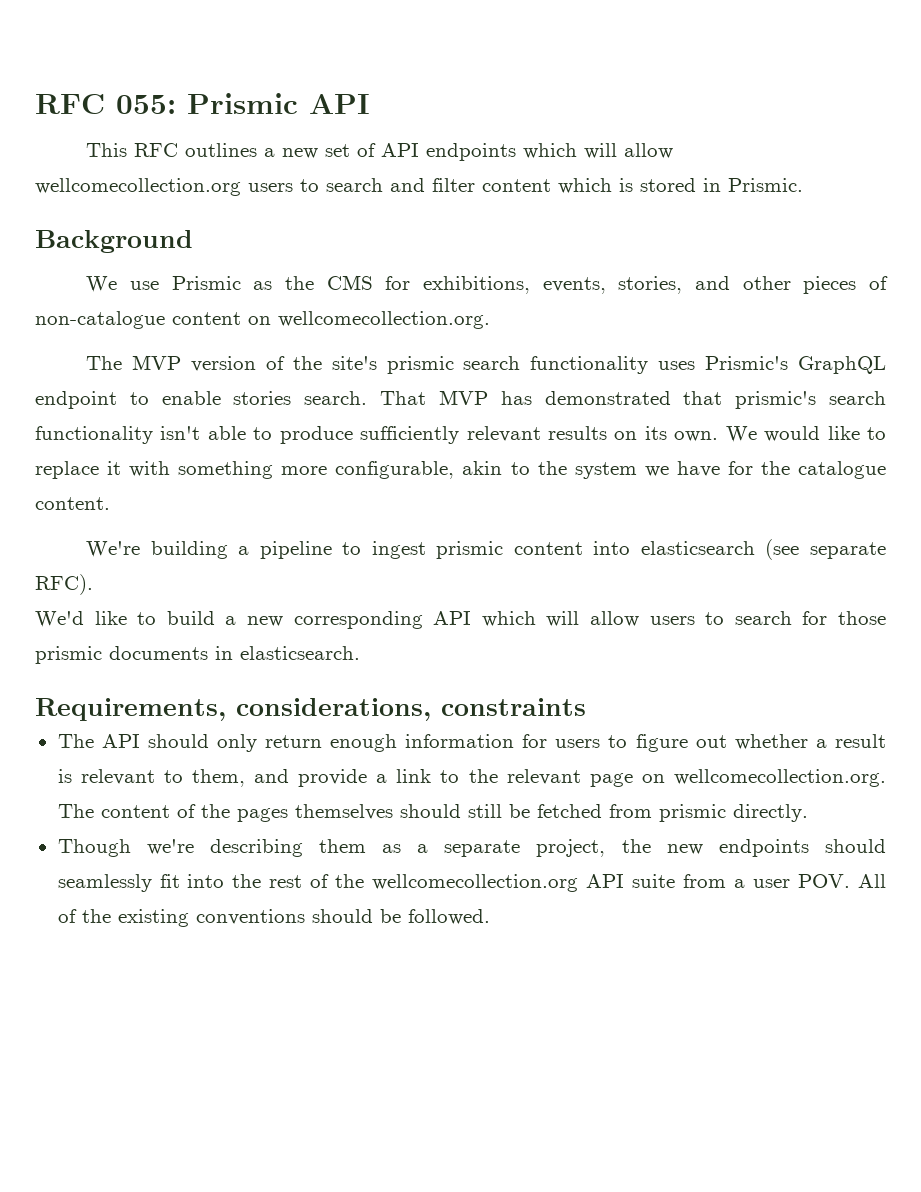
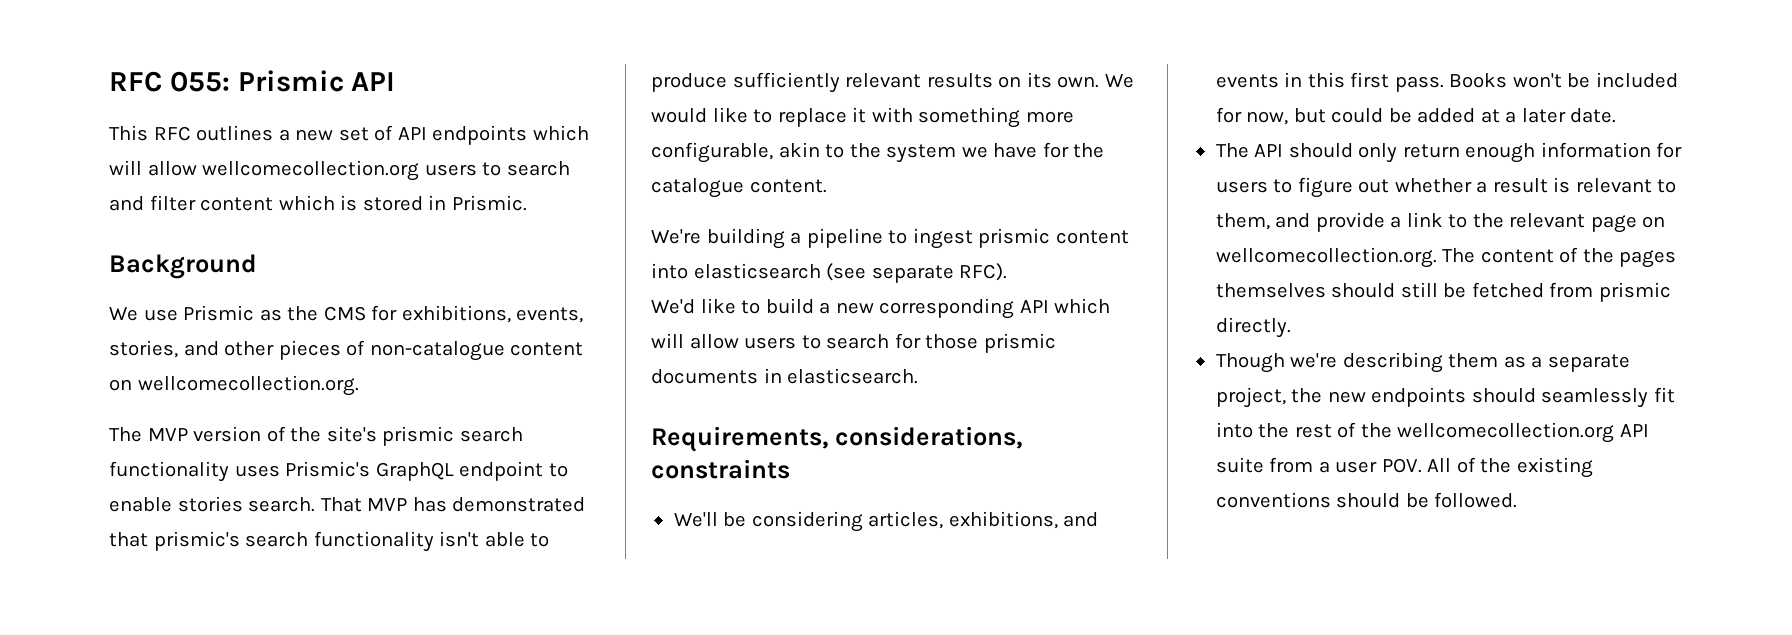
(586, 707) none -> [673,511,1099,532] [1215,72,1678,92] [1215,107,1617,125] // We'll be considering articles, exhibitions, and events in this first pass. Books won't be included for now, but could be added at a later date.

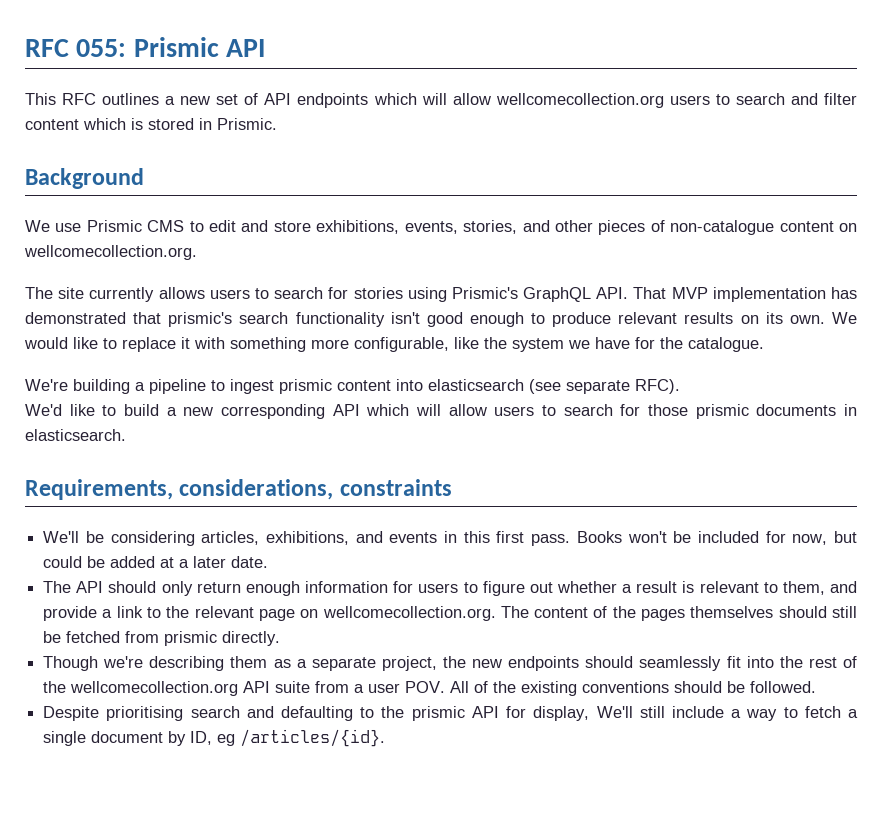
[259,305,398,321] as the CMS for -> [147,220,311,232] CMS to edit and store
[147,426,523,446] [109,461,568,482] [109,496,316,512] MVP version of the site's prismic search functionality uses Prismic's GraphQL endpoint to enable stories search. -> [58,287,629,302] site currently allows users to search for stories using Prismic's GraphQL API.
(408, 504) none -> [712,287,826,302] implementation
[484,532,525,547] able -> [426,312,524,327] good enough
[732,72,840,93] sufficiently -> (612, 319) none
[778,142,845,158] akin to -> [454,337,479,349] like
[651,178,827,198] catalogue content. -> [688,337,764,352] catalogue.
(1518, 500) none -> [43,706,858,721] [43,729,386,747] // Despite prioritising search and defaulting to the prismic API for display, We'll still include a way to fetch a single document by ID, eg /articles/{id}.

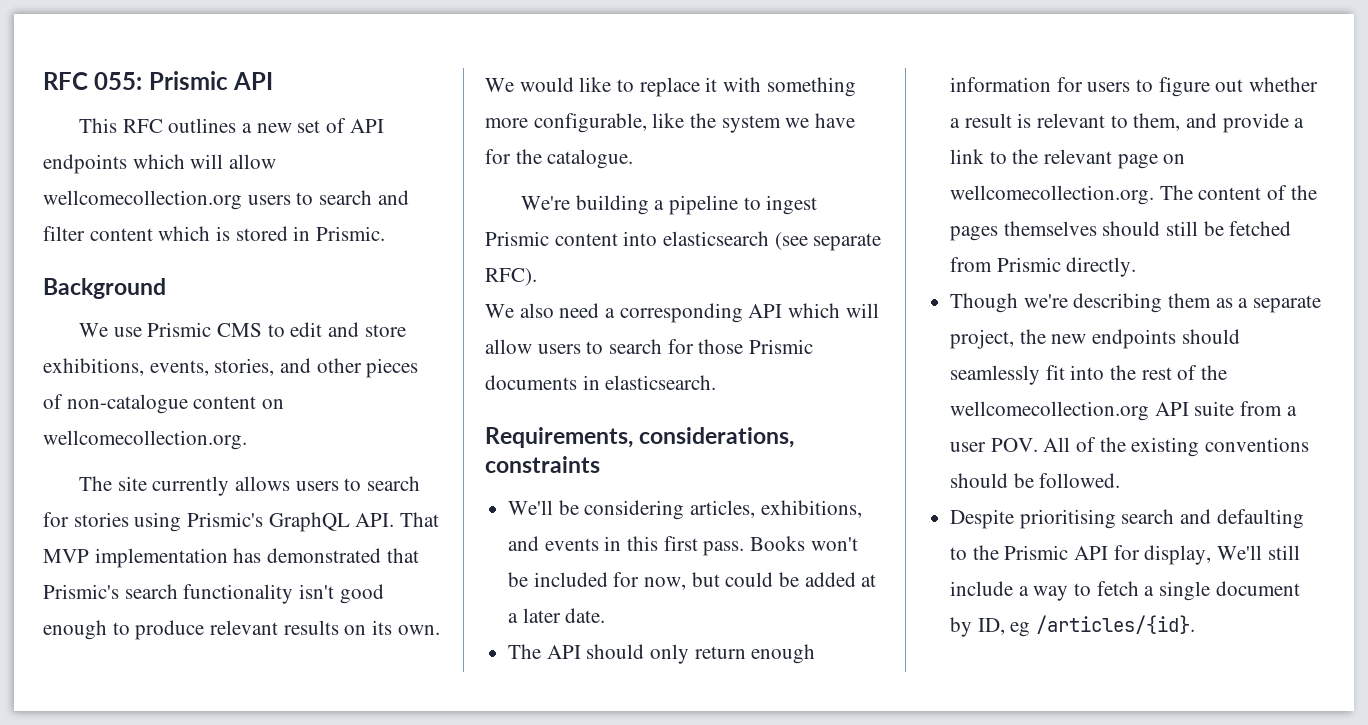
[168,312,233,327] prismic's -> [43,584,119,599] Prismic's
[279,379,332,394] prismic -> [485,231,549,246] Prismic
[25,404,214,416] We'd like to build a new -> [485,303,616,318] We also need a
[695,404,749,419] prismic -> [749,339,814,354] Prismic
[164,631,218,646] prismic -> [996,257,1061,272] Prismic
[411,706,465,721] prismic -> [1004,545,1069,560] Prismic

